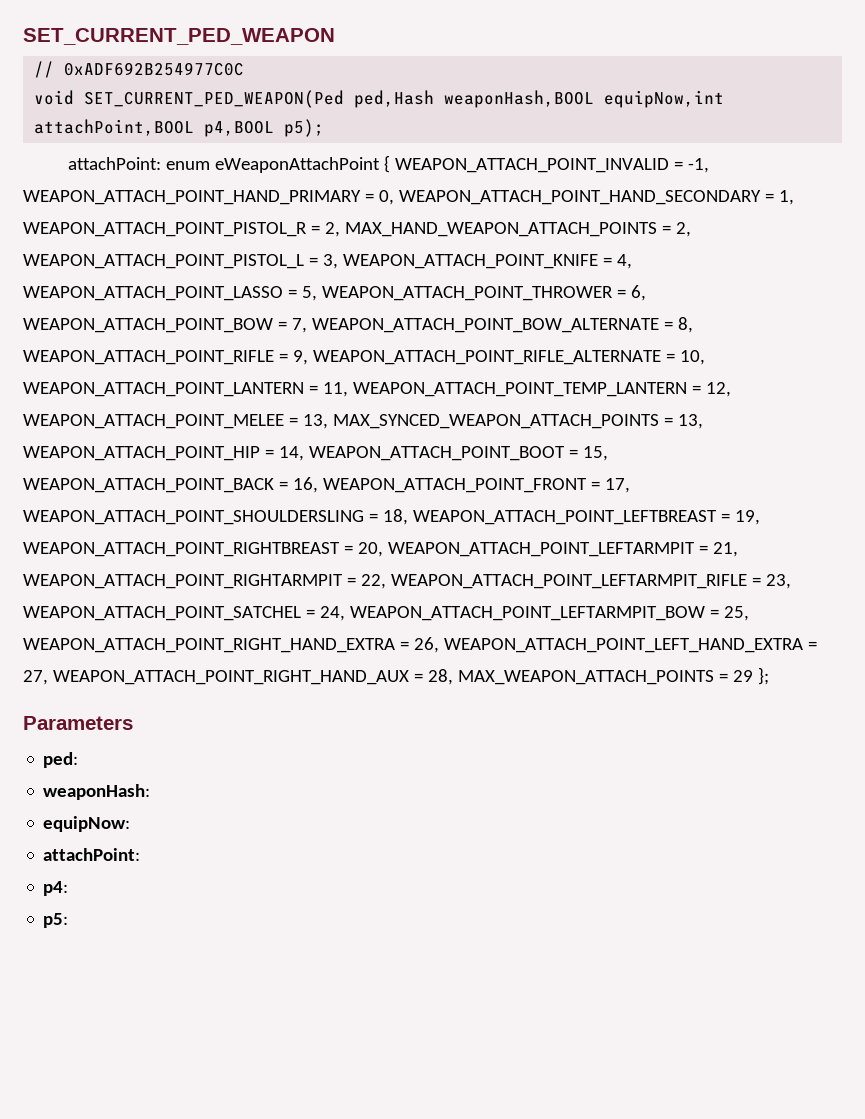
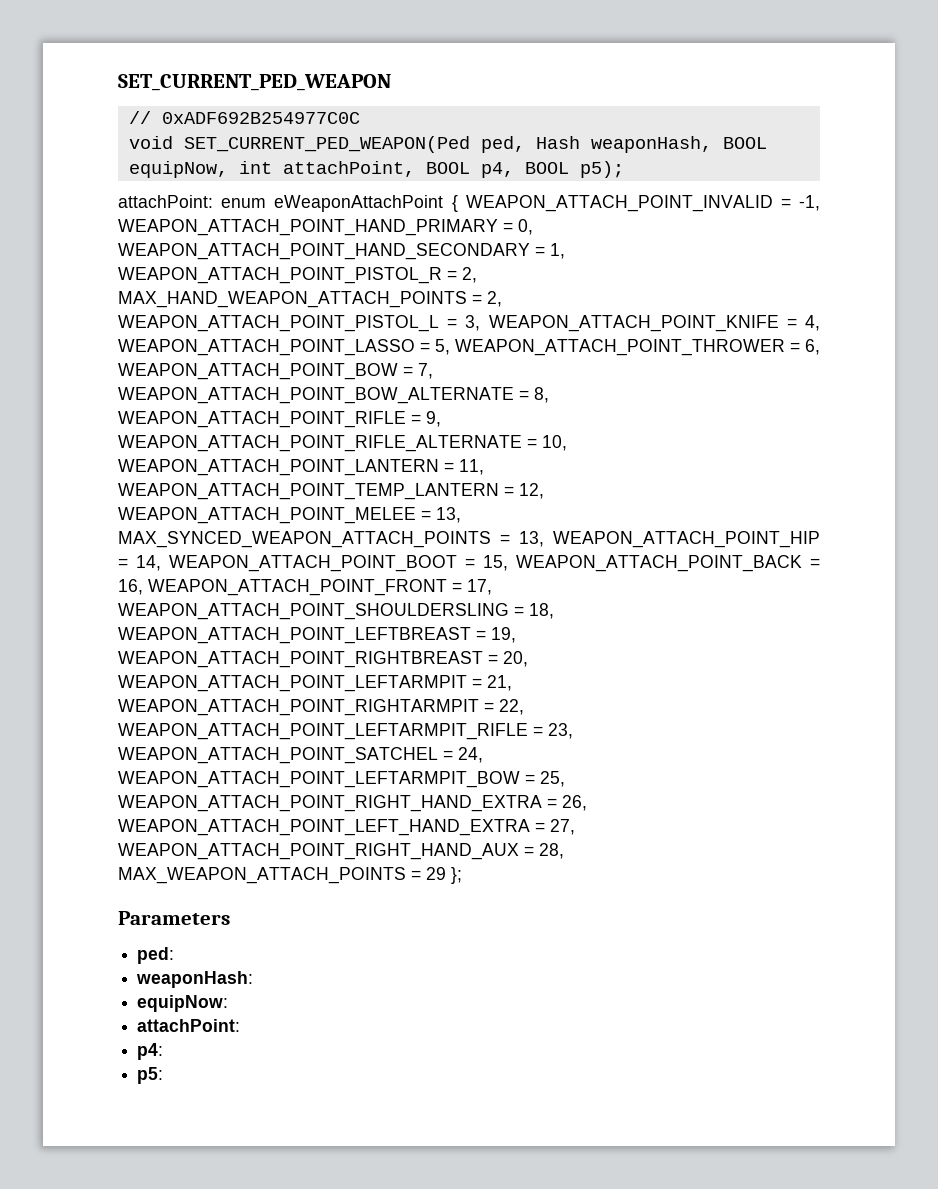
[354,90,725,108] [34,119,275,137] ped,Hash weaponHash,BOOL equipNow,int attachPoint,BOOL p4,BOOL -> [480,136,767,153] [128,161,569,178] ped, Hash weaponHash, BOOL equipNow, int attachPoint, BOOL p4, BOOL

